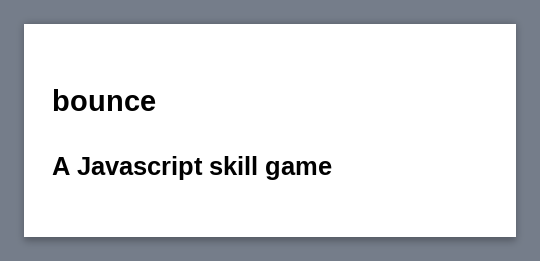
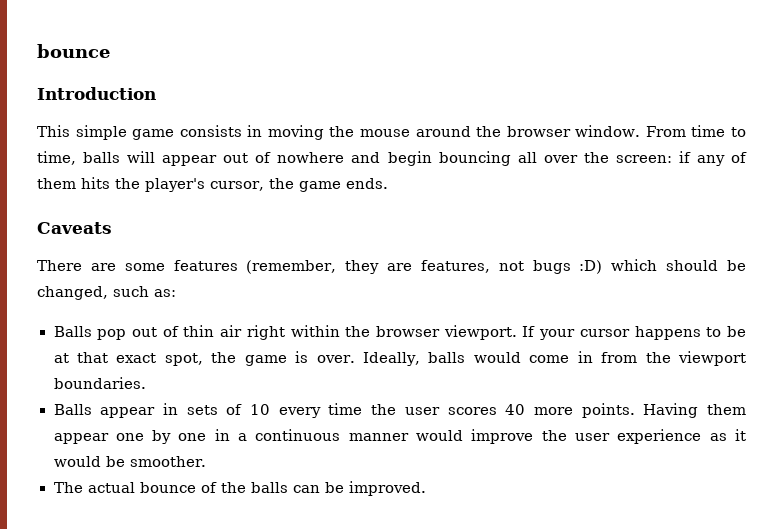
[52,156,332,180] A Javascript skill game -> [37,87,156,100] [37,125,746,140] [37,151,747,166] [37,177,388,192] [37,222,112,234] [37,259,746,274] [37,286,176,300] [53,325,746,340] [53,351,746,366] [53,377,146,389] [53,403,746,418] [53,429,746,444] [53,456,207,467] [53,481,426,496] Introduction // This simple game consists in moving the mouse around the browser window. From time to time, balls will appear out of nowhere and begin bouncing all over the screen: if any of them hits the player's cursor, the game ends. // Caveats // There are some features (remember, they are features, not bugs :D) which should be changed, such as: // Balls pop out of thin air right within the browser viewport. If your cursor happens to be at that exact spot, the game is over. Ideally, balls would come in from the viewport boundaries. // Balls appear in sets of 10 every time the user scores 40 more points. Having them appear one by one in a continuous manner would improve the user experience as it would be smoother. // The actual bounce of the balls can be improved.

